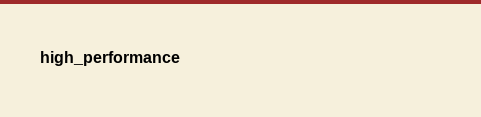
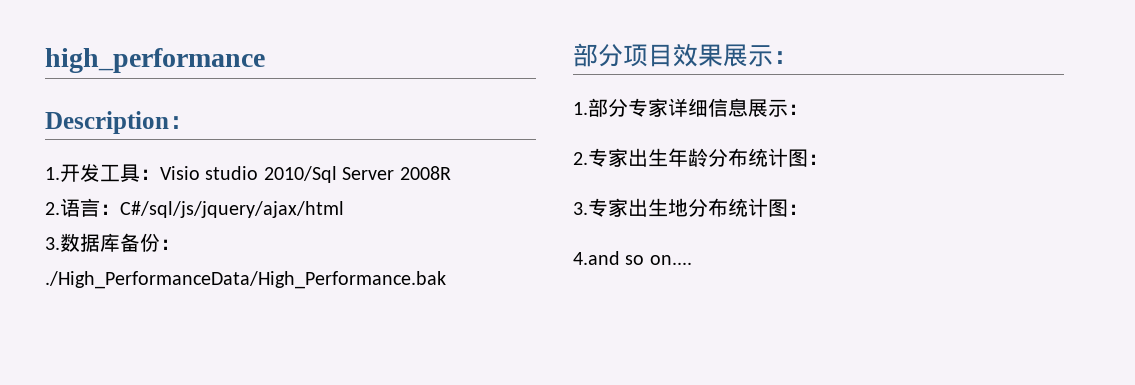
(180, 58) none -> [45,111,194,134] [45,163,451,183] [45,198,344,218] [45,233,180,252] [45,271,446,289] [573,43,798,67] [573,98,808,117] [573,148,828,167] [573,198,808,217] [573,251,692,265] // Description： // 1.开发工具：Visio studio 2010/Sql Server 2008R // 2.语言：C#/sql/js/jquery/ajax/html // 3.数据库备份：./High_PerformanceData/High_Performance.bak // 部分项目效果展示： // 1.部分专家详细信息展示： // 2.专家出生年龄分布统计图： // 3.专家出生地分布统计图： // 4.and so on....

